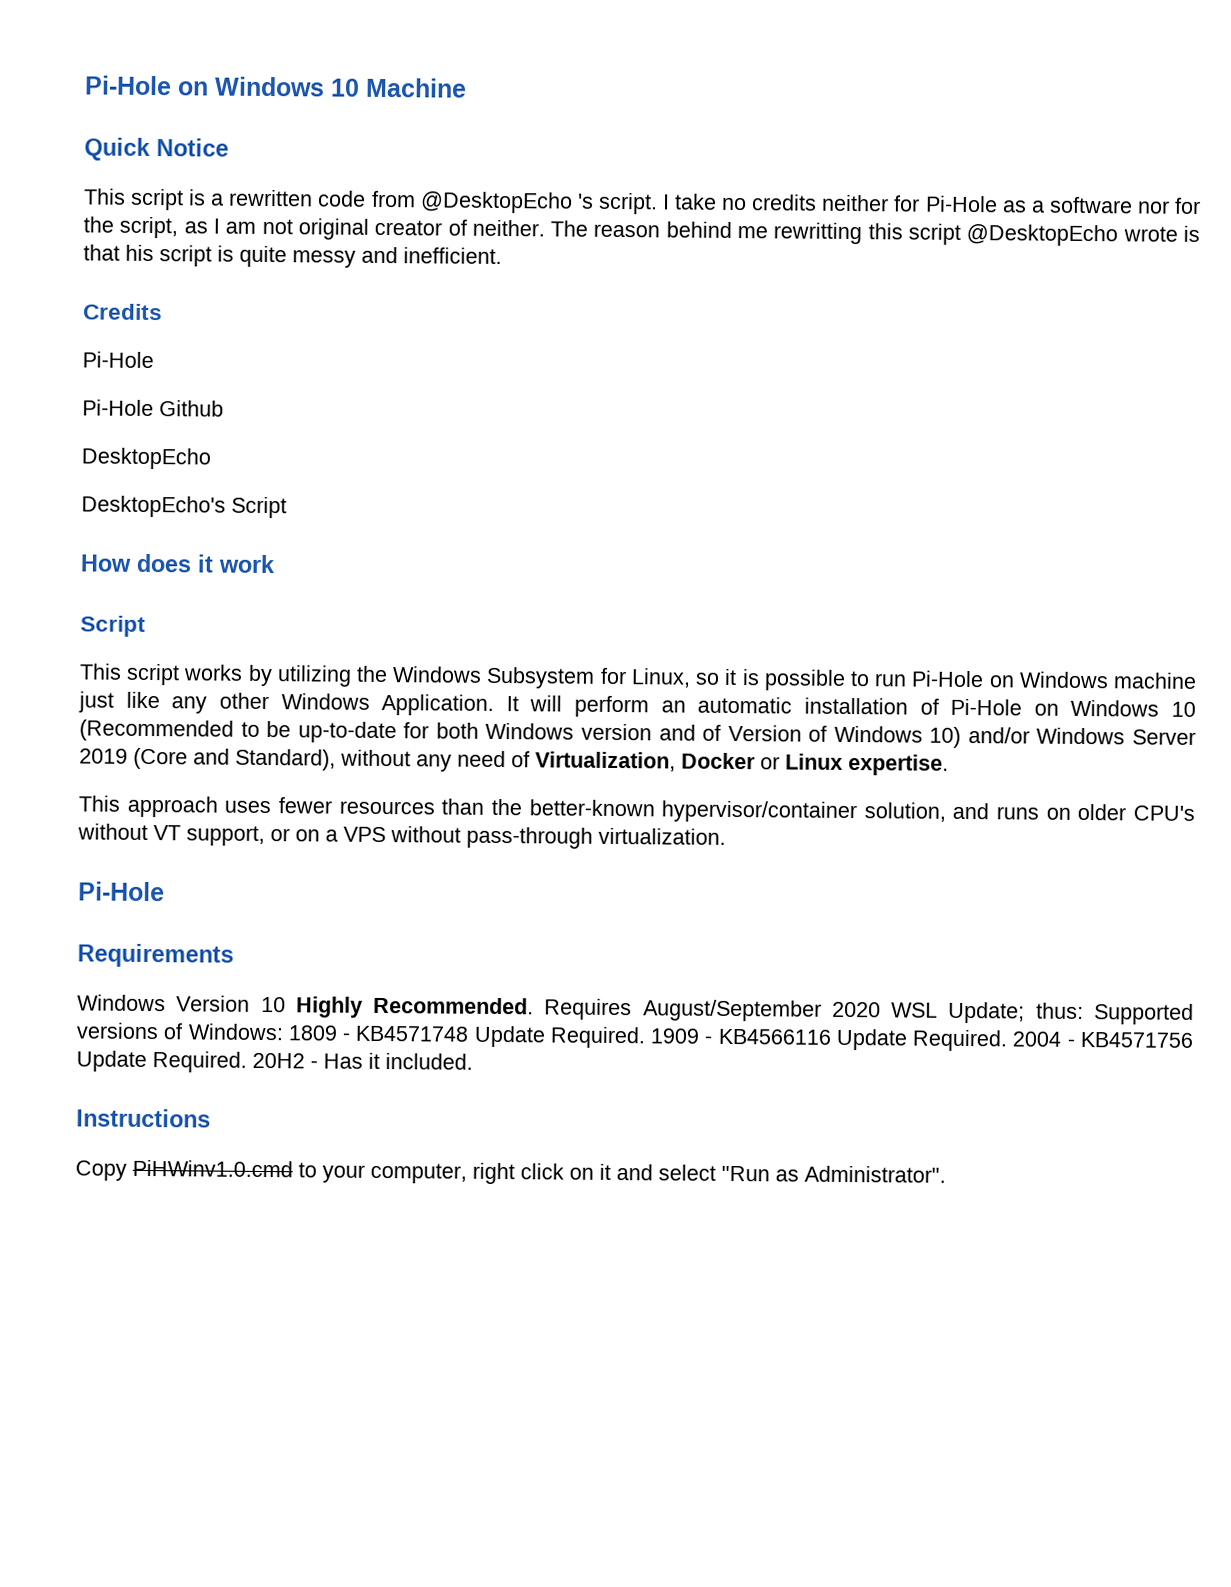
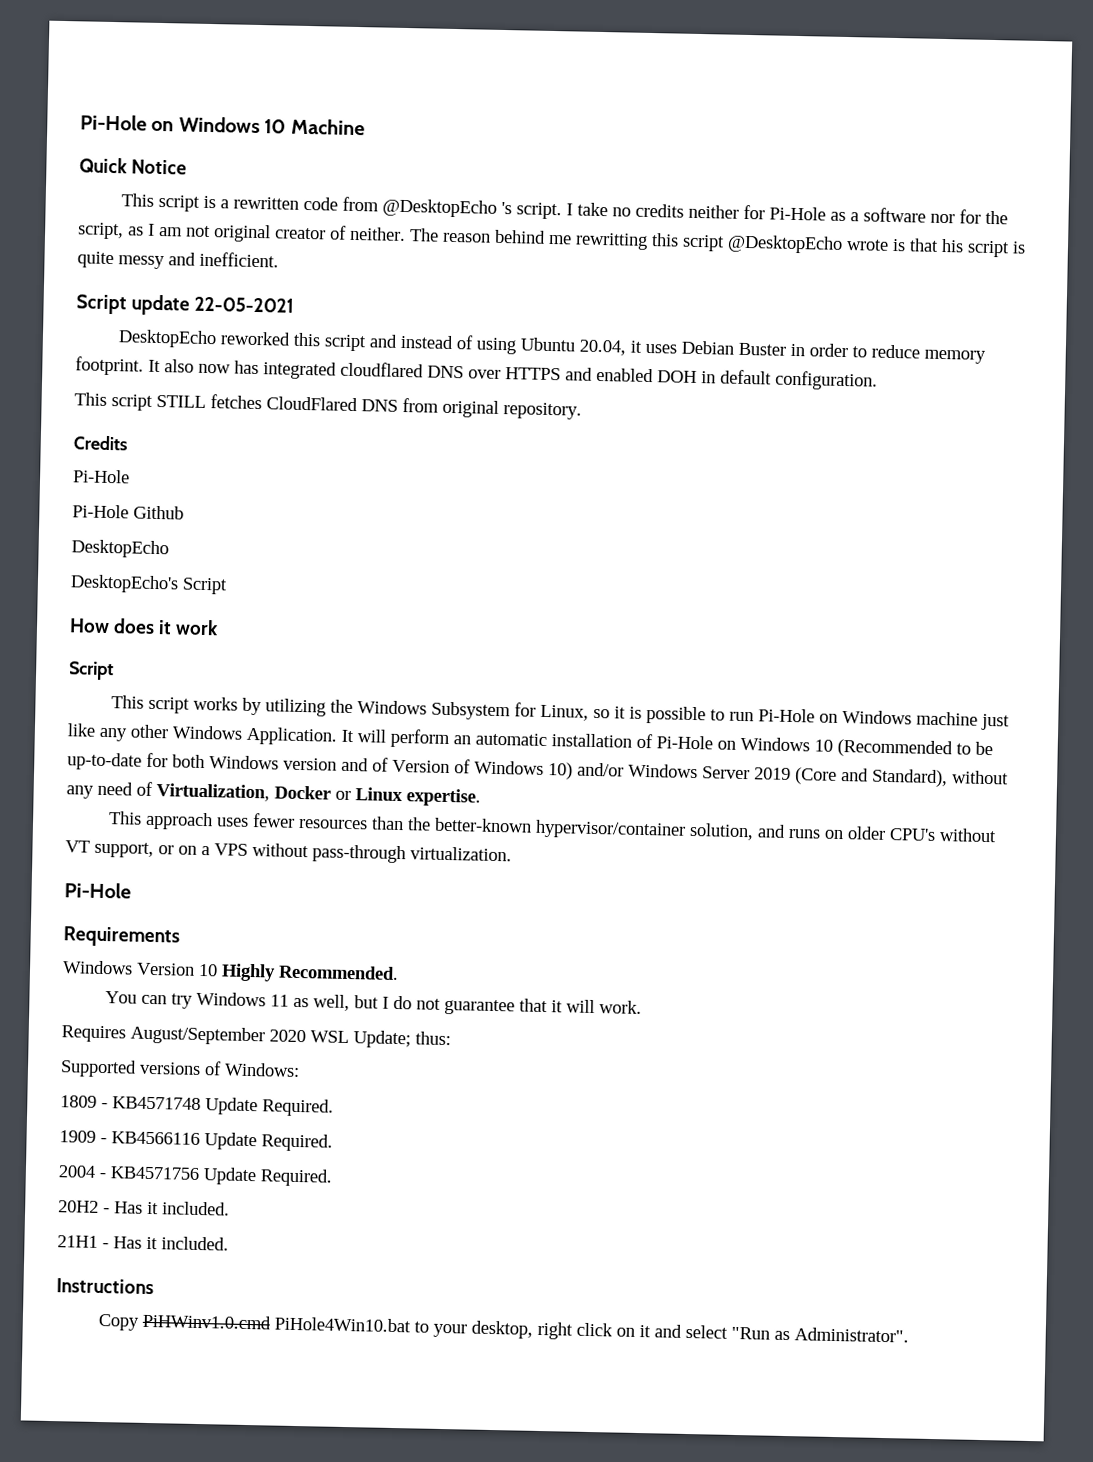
(502, 256) none -> [76,294,295,316] [118,329,987,364] [75,356,878,391] [74,392,582,420] // Script update 22-05-2021 // DesktopEcho reworked this script and instead of using Ubuntu 20.04, it uses Debian Buster in order to reduce memory footprint. It also now has integrated cloudflared DNS over HTTPS and enabled DOH in default configuration. // This script STILL fetches CloudFlared DNS from original repository.
(535, 1005) none -> [105,991,643,1016] // You can try Windows 11 as well, but I do not guarantee that it will work. //
(1084, 1011) none -> (451, 1038) //
(284, 1032) none -> (300, 1070) //
(646, 1037) none -> (334, 1107) //
(1008, 1040) none -> (333, 1142) //
(247, 1062) none -> (332, 1177) //
(473, 1061) none -> [57,1235,229,1251] // 21H1 - Has it included.
(293, 1168) none -> [274,1316,412,1333] PiHole4Win10.bat
[370,1162,467,1184] computer, -> [471,1320,534,1339] desktop,

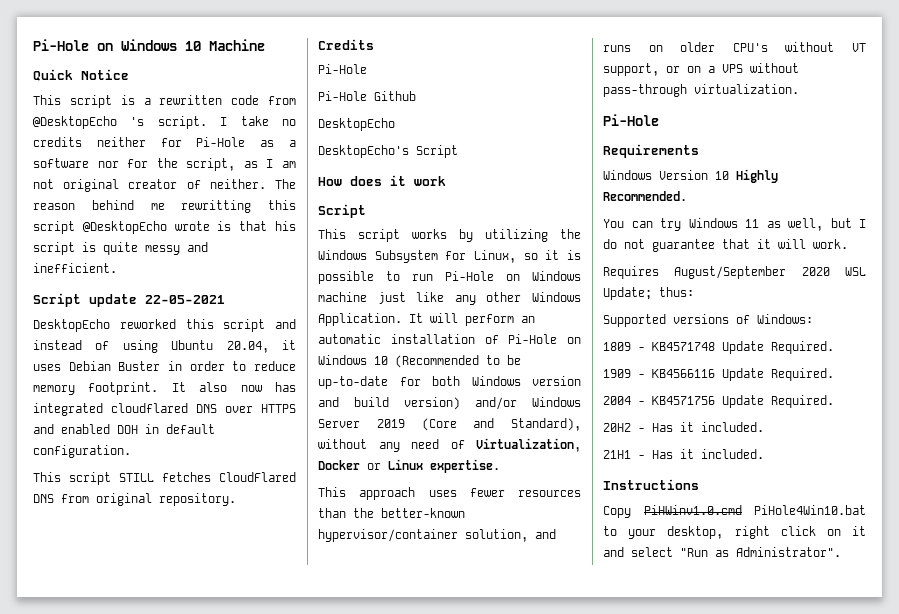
[372,757,573,780] of Version of Windows 10) -> [354,397,460,410] build version)

